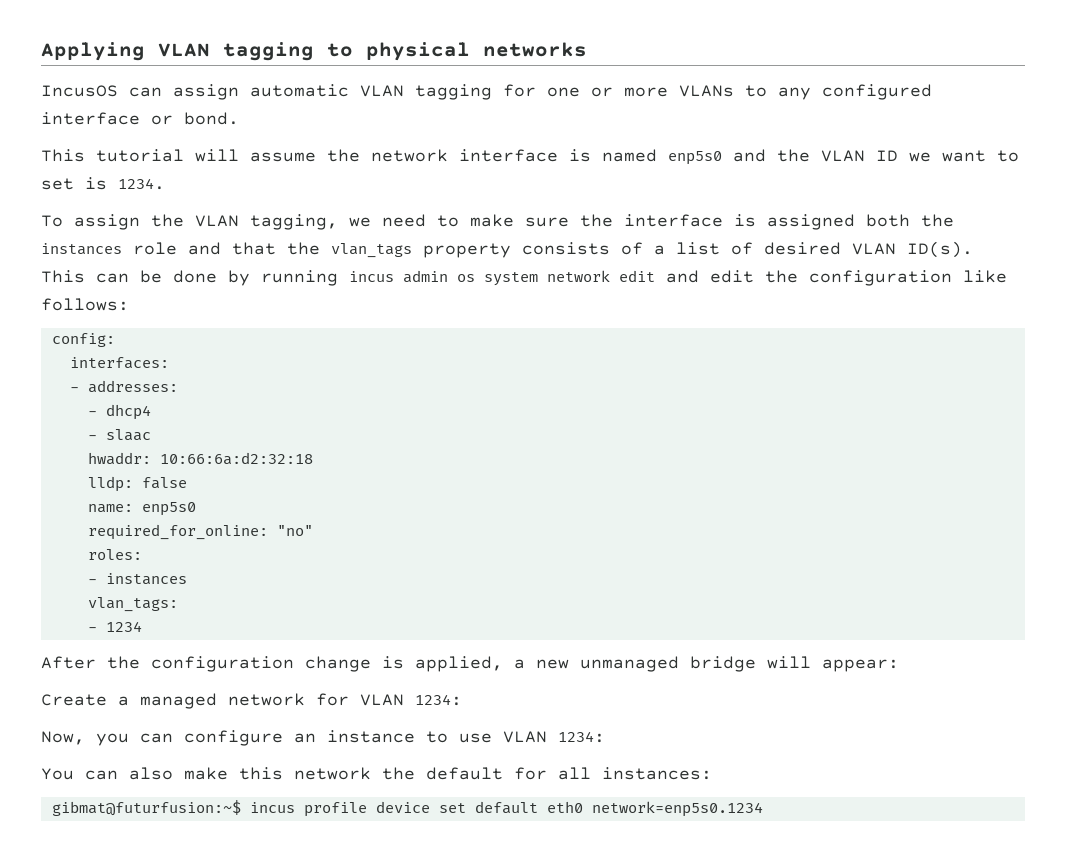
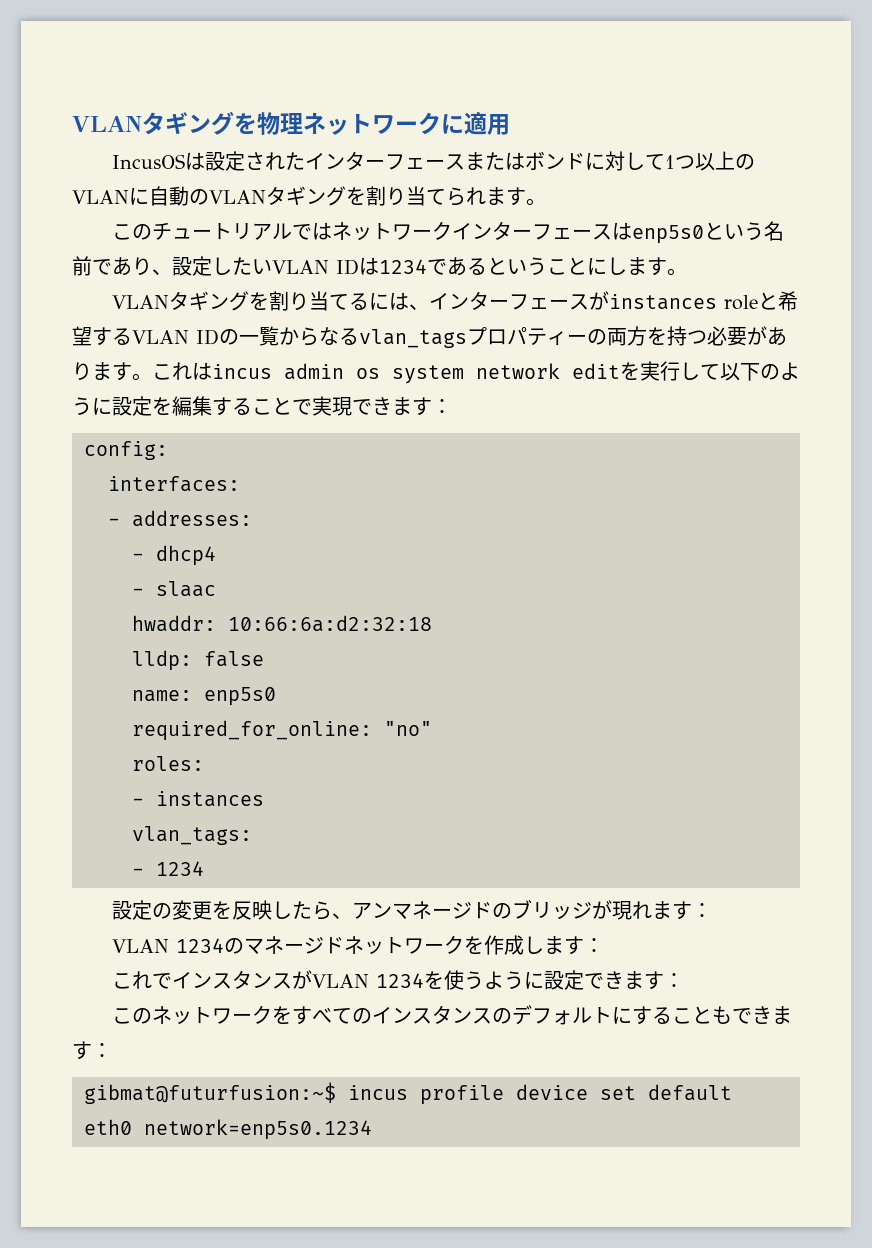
[41,42,587,61] [41,84,932,100] [41,112,239,125] [41,149,1019,165] [41,177,165,190] [41,214,954,230] [41,241,973,258] [41,270,338,286] Applying VLAN tagging to physical networks // IncusOS can assign automatic VLAN tagging for one or more VLANs to any configured interface or bond. // This tutorial will assume the network interface is named enp5s0 and the VLAN ID we want to set is 1234. // To assign the VLAN tagging, we need to make sure the interface is assigned both the instances role and that the vlan_tags property consists of a list of desired VLAN ID(s). This can be done by running -> [72,111,510,135] [112,151,756,171] [72,186,546,206] [112,221,785,244] [72,256,687,276] [112,291,799,311] [72,326,787,348] [72,362,212,381] VLANタギングを物理ネットワークに適用 // IncusOSは設定されたインターフェースまたはボンドに対して1つ以上のVLANに自動のVLANタギングを割り当てられます。 // このチュートリアルではネットワークインターフェースはenp5s0という名前であり、設定したいVLAN IDは1234であるということにします。 // VLANタギングを割り当てるには、インターフェースがinstances roleと希望するVLAN IDの一覧からなるvlan_tagsプロパティーの両方を持つ必要があります。これは
[666,270,1007,286] [41,298,129,311] and edit the configuration like follows: -> [620,361,800,381] [72,396,452,416] を実行して以下のように設定を編集することで実現できます：
[41,656,899,672] [41,693,462,709] [41,730,605,746] [41,767,712,780] After the configuration change is applied, a new unmanaged bridge will appear: // Create a managed network for VLAN 1234: // Now, you can configure an instance to use VLAN 1234: // You can also make this network the default for all instances: -> [112,899,713,920] [112,935,605,955] [112,970,685,990] [112,1005,793,1025] [72,1041,112,1060] 設定の変更を反映したら、アンマネージドのブリッジが現れます： // VLAN 1234のマネージドネットワークを作成します： // これでインスタンスがVLAN 1234を使うように設定できます： // このネットワークをすべてのインスタンスのデフォルトにすることもできます：

